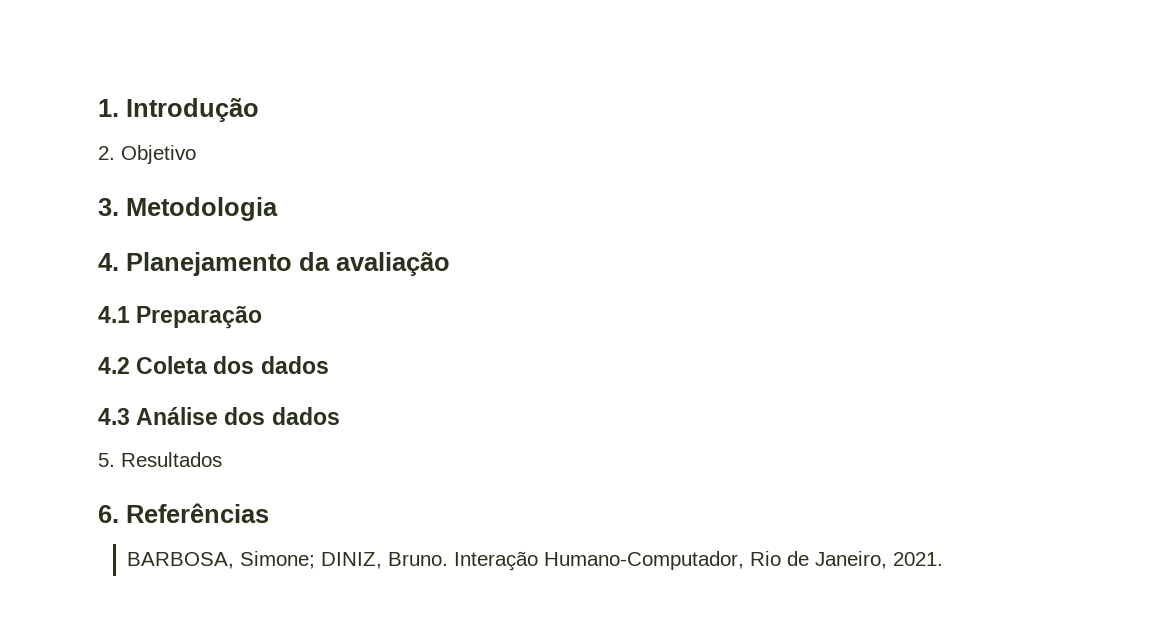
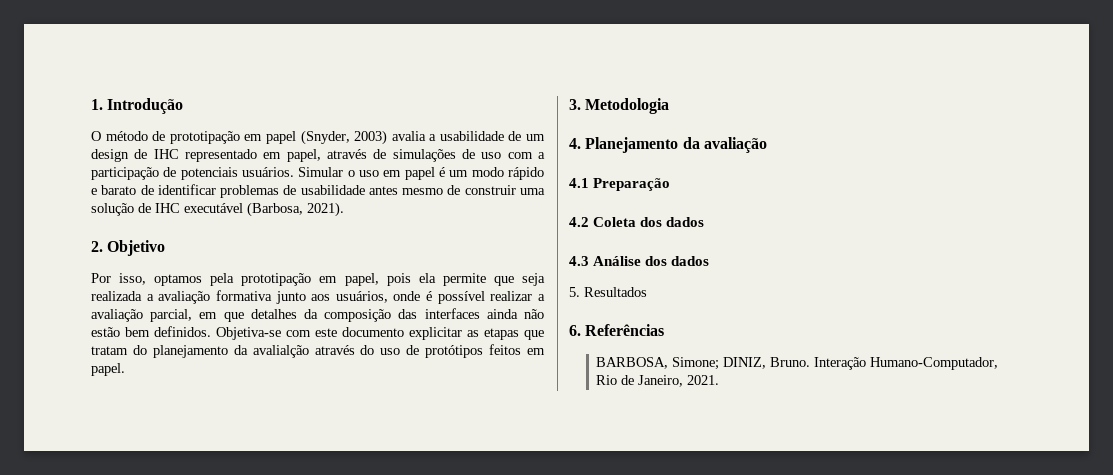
[98,145,196,164] 2. Objetivo -> [91,130,545,145] [91,149,545,162] [91,167,544,180] [91,184,545,198] [91,202,344,217] [91,240,166,256] [91,273,545,286] [91,290,545,304] [91,308,544,322] [91,326,544,340] [91,344,546,358] [91,363,125,376] O método de prototipação em papel (Snyder, 2003) avalia a usabilidade de um design de IHC representado em papel, através de simulações de uso com a participação de potenciais usuários. Simular o uso em papel é um modo rápido e barato de identificar problemas de usabilidade antes mesmo de construir uma solução de IHC executável (Barbosa, 2021). // 2. Objetivo // Por isso, optamos pela prototipação em papel, pois ela permite que seja realizada a avaliação formativa junto aos usuários, onde é possível realizar a avaliação parcial, em que detalhes da composição das interfaces ainda não estão bem definidos. Objetiva-se com este documento explicitar as etapas que tratam do planejamento da avalialção através do uso de protótipos feitos em papel.

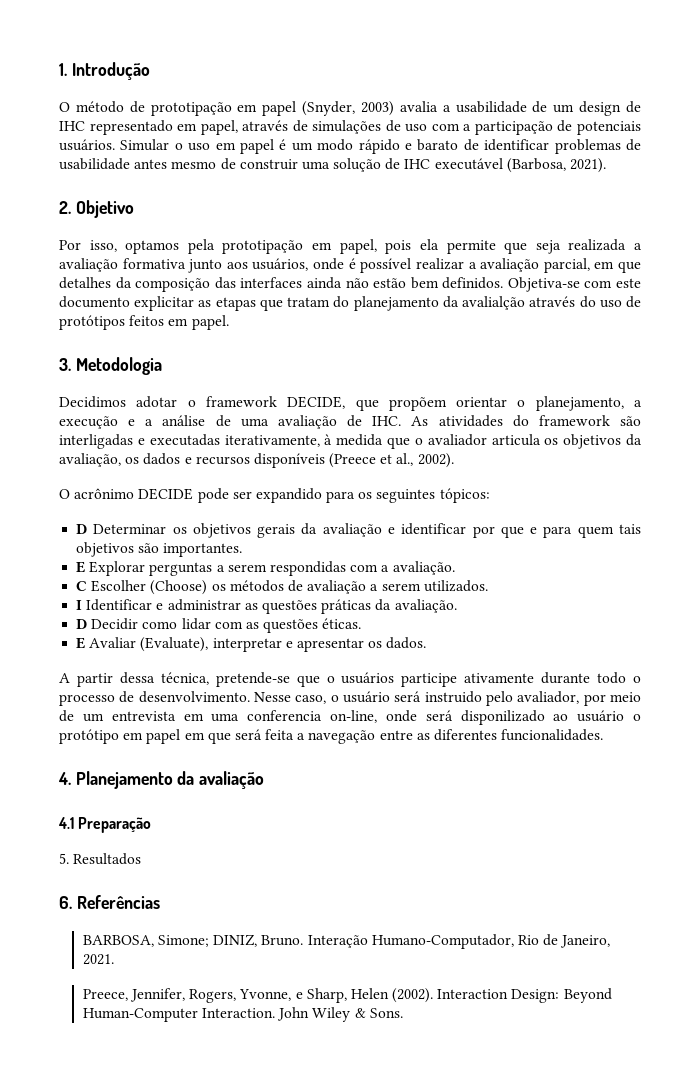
(670, 106) none -> [59,396,642,411] [59,415,641,429] [59,434,642,449] [59,453,454,468] [59,488,490,503] [76,523,641,538] [76,542,243,557] [76,561,455,576] [76,580,488,595] [76,599,457,614] [76,618,362,633] [76,637,427,652] [59,672,641,687] [59,691,641,706] [59,710,641,725] [59,729,604,744] // Decidimos adotar o framework DECIDE, que propõem orientar o planejamento, a execução e a análise de uma avaliação de IHC. As atividades do framework são interligadas e executadas iterativamente, à medida que o avaliador articula os objetivos da avaliação, os dados e recursos disponíveis (Preece et al., 2002). // O acrônimo DECIDE pode ser expandido para os seguintes tópicos: // D Determinar os objetivos gerais da avaliação e identificar por que e para quem tais objetivos são importantes. // E Explorar perguntas a serem respondidas com a avaliação. // C Escolher (Choose) os métodos de avaliação a serem utilizados. // I Identificar e administrar as questões práticas da avaliação. // D Decidir como lidar com as questões éticas. // E Avaliar (Evaluate), interpretar e apresentar os dados. // A partir dessa técnica, pretende-se que o usuários participe ativamente durante todo o processo de desenvolvimento. Nesse caso, o usuário será instruido pelo avaliador, por meio de um entrevista em uma conferencia on-line, onde será disponilizado ao usuário o protótipo em papel em que será feita a navegação entre as diferentes funcionalidades.
[569,217,705,227] [569,256,710,266] // 4.2 Coleta dos dados // 4.3 Análise dos dados -> (152, 825) none
(720, 380) none -> [82,988,612,1003] [82,1007,403,1022] // Preece, Jennifer, Rogers, Yvonne, e Sharp, Helen (2002). Interaction Design: Beyond Human-Computer Interaction. John Wiley & Sons.

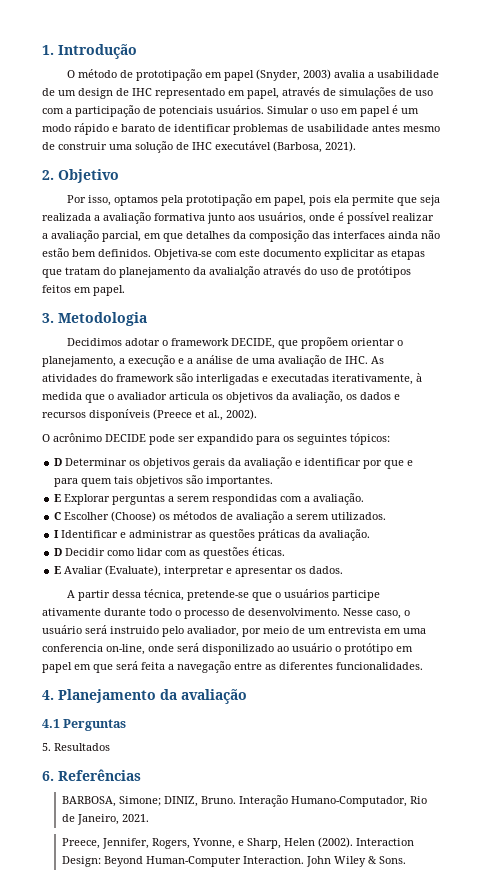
[78,817,152,833] Preparação -> [63,719,127,731] Perguntas

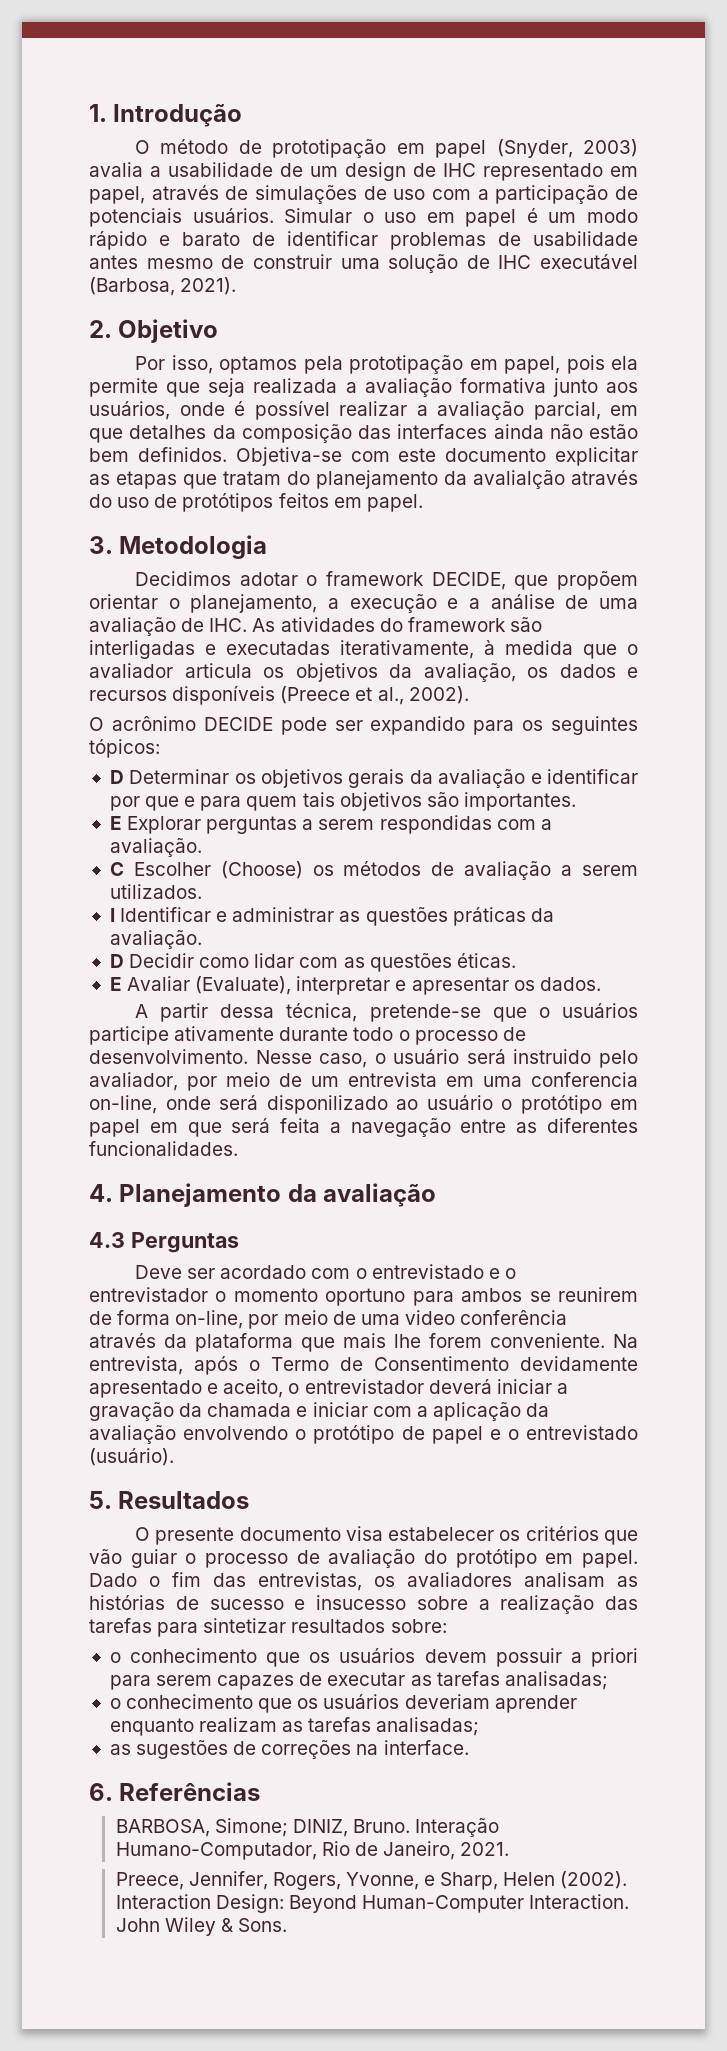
[42,719,60,728] 4.1 -> [89,1232,125,1248] 4.3
[42,743,110,751] 5. Resultados -> [135,1264,516,1279] [89,1287,639,1306] [89,1310,568,1329] [89,1333,638,1352] [89,1356,638,1375] [89,1379,568,1398] [89,1402,550,1421] [89,1425,638,1444] [89,1448,174,1466] [89,1491,250,1509] [135,1526,638,1545] [89,1549,639,1568] [89,1572,638,1591] [89,1595,638,1614] [89,1618,447,1637] [109,1648,638,1667] [109,1671,608,1690] [109,1694,577,1713] [109,1717,480,1736] [109,1740,469,1759] Deve ser acordado com o entrevistado e o entrevistador o momento oportuno para ambos se reunirem de forma on-line, por meio de uma video conferência através da plataforma que mais lhe forem conveniente. Na entrevista, após o Termo de Consentimento devidamente apresentado e aceito, o entrevistador deverá iniciar a gravação da chamada e iniciar com a aplicação da avaliação envolvendo o protótipo de papel e o entrevistado (usuário). // 5. Resultados // O presente documento visa estabelecer os critérios que vão guiar o processo de avaliação do protótipo em papel. Dado o fim das entrevistas, os avaliadores analisam as histórias de sucesso e insucesso sobre a realização das tarefas para sintetizar resultados sobre: // o conhecimento que os usuários devem possuir a priori para serem capazes de executar as tarefas analisadas; // o conhecimento que os usuários deveriam aprender enquanto realizam as tarefas analisadas; // as sugestões de correções na interface.

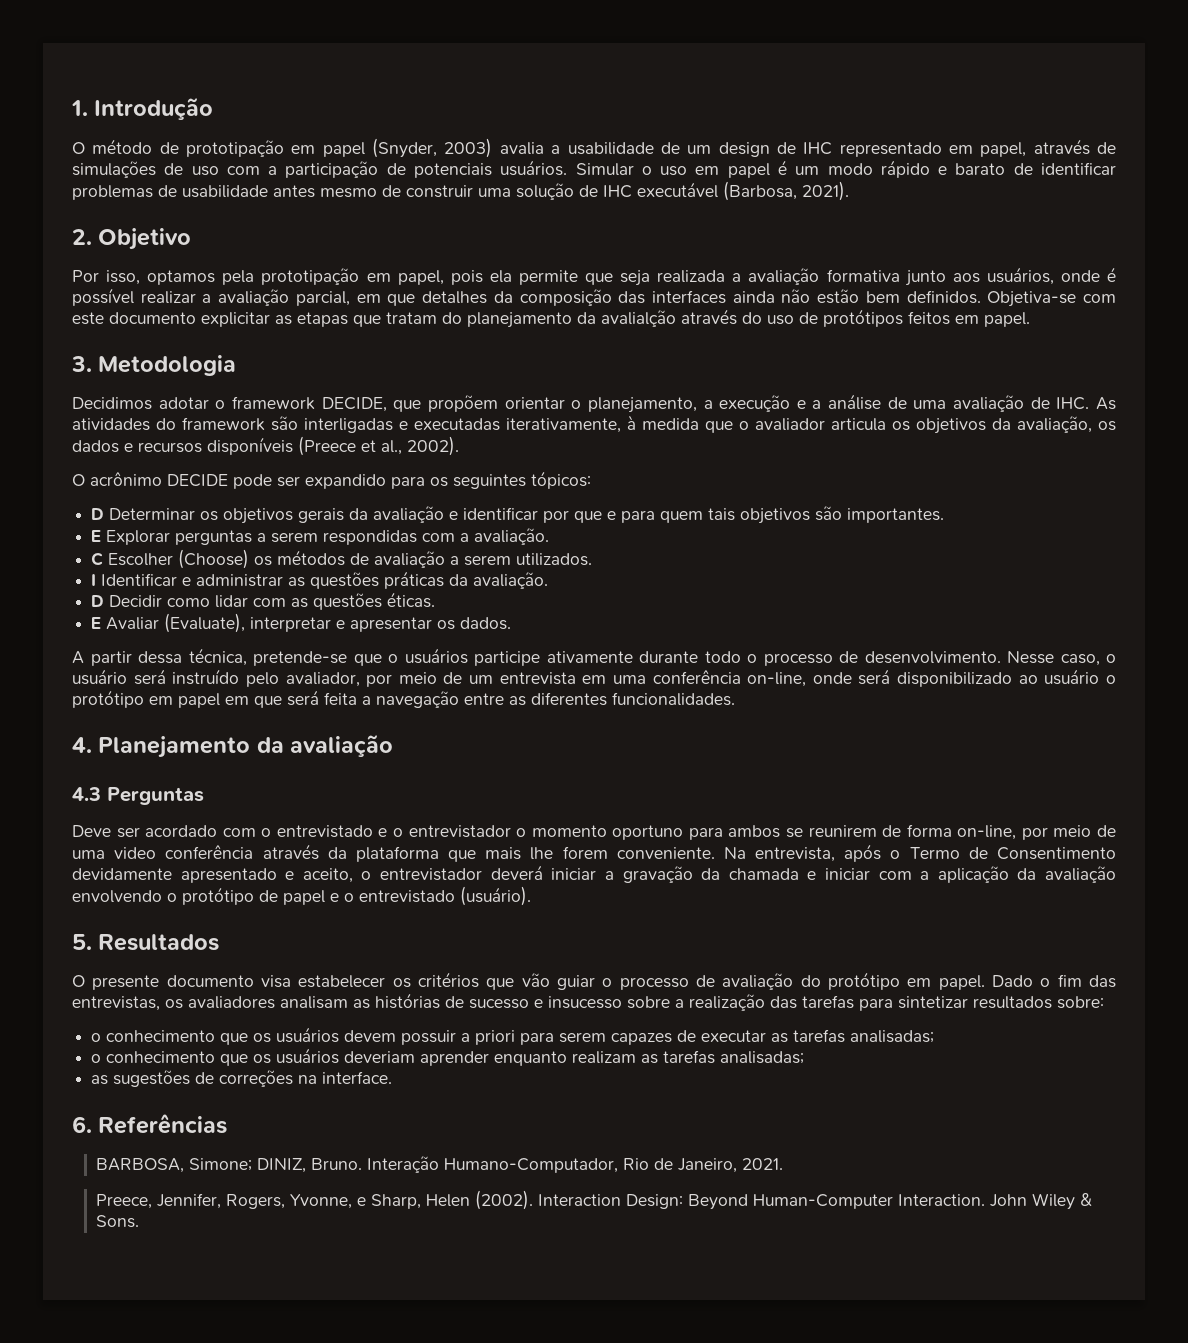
[513,1049,592,1064] instruido -> [172,669,240,685] instruído
[531,1072,638,1087] conferencia -> [652,670,741,684] conferência
[266,1095,388,1114] disponilizado -> [897,672,1013,687] disponibilizado

